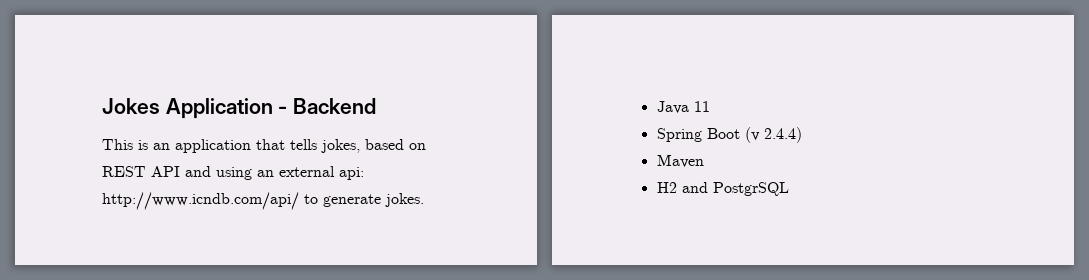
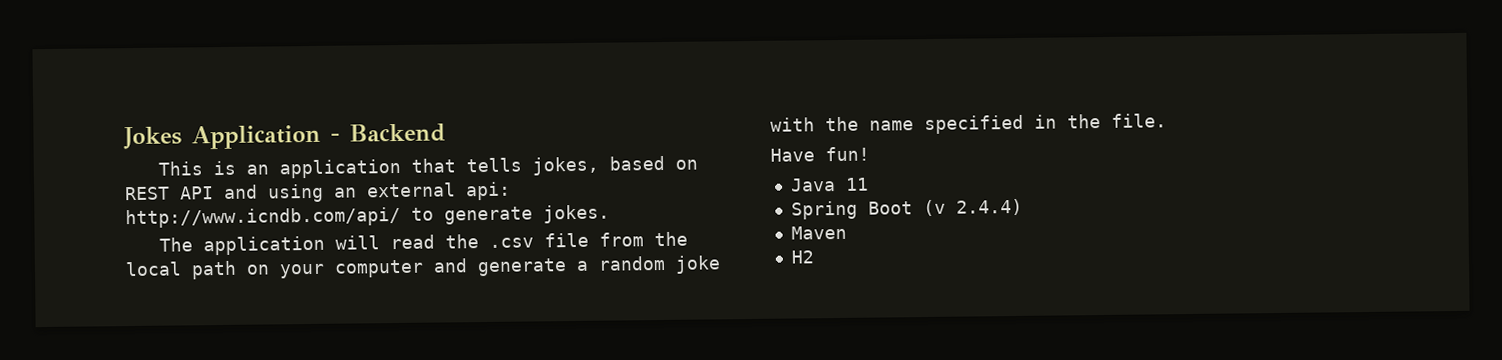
(424, 200) none -> [158,231,688,256] [125,255,721,280] [770,113,1167,135] [770,146,870,162] // The application will read the .csv file from the local path on your computer and generate a random joke with the name specified in the file. // Have fun!
[681,182,789,196] and PostgrSQL -> (814, 257) none

